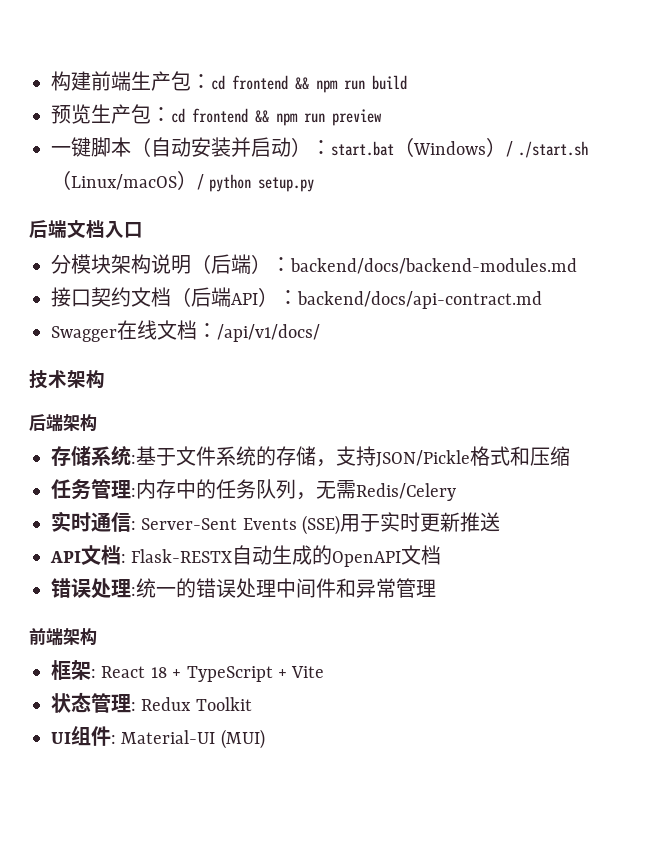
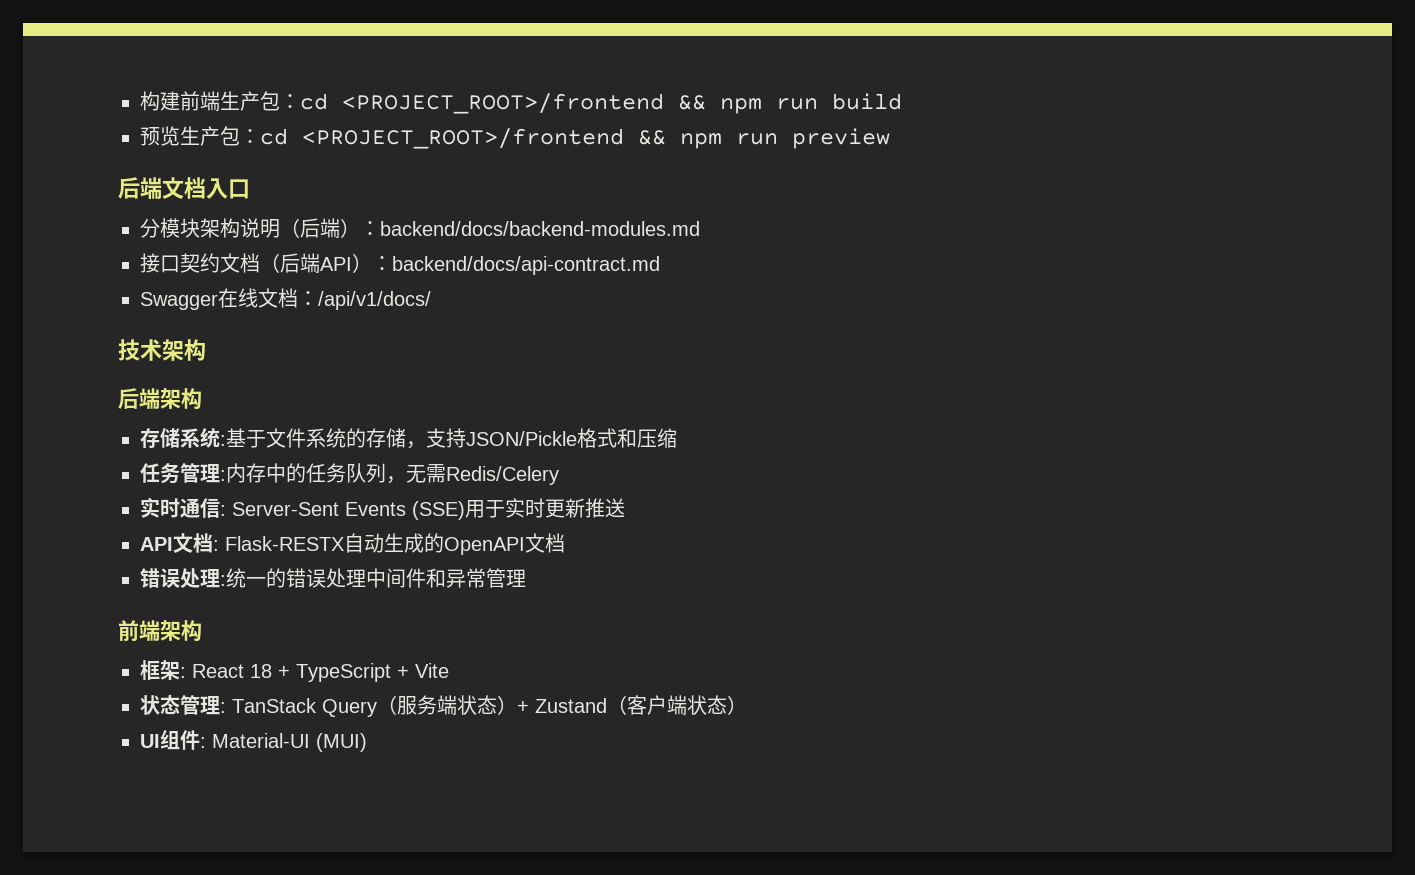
[232,75,288,90] frontend -> [342,93,664,114] <PROJECT_ROOT>/frontend
[192,108,248,123] frontend -> [302,128,624,149] <PROJECT_ROOT>/frontend
[51,137,589,158] [51,170,315,192] // 一键脚本（自动安装并启动）：start.bat（Windows）/ ./start.sh（Linux/macOS）/ python setup.py -> (890, 138) none
[141,697,252,711] Redux Toolkit -> [232,695,747,717] TanStack Query（服务端状态）+ Zustand（客户端状态）

